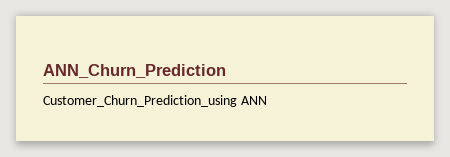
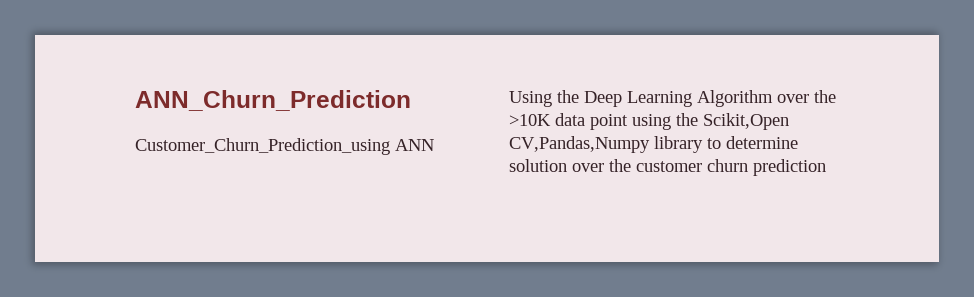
(267, 100) none -> [509,90,836,107] [509,113,789,130] [509,136,798,153] [509,159,826,176] Using the Deep Learning Algorithm over the >10K data point using the Scikit,Open CV,Pandas,Numpy library to determine solution over the customer churn prediction

